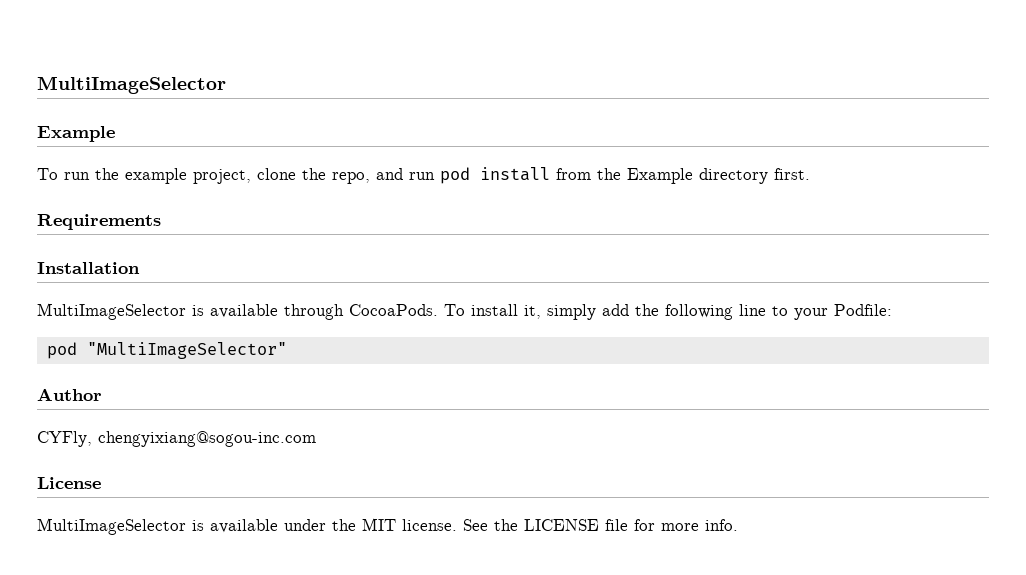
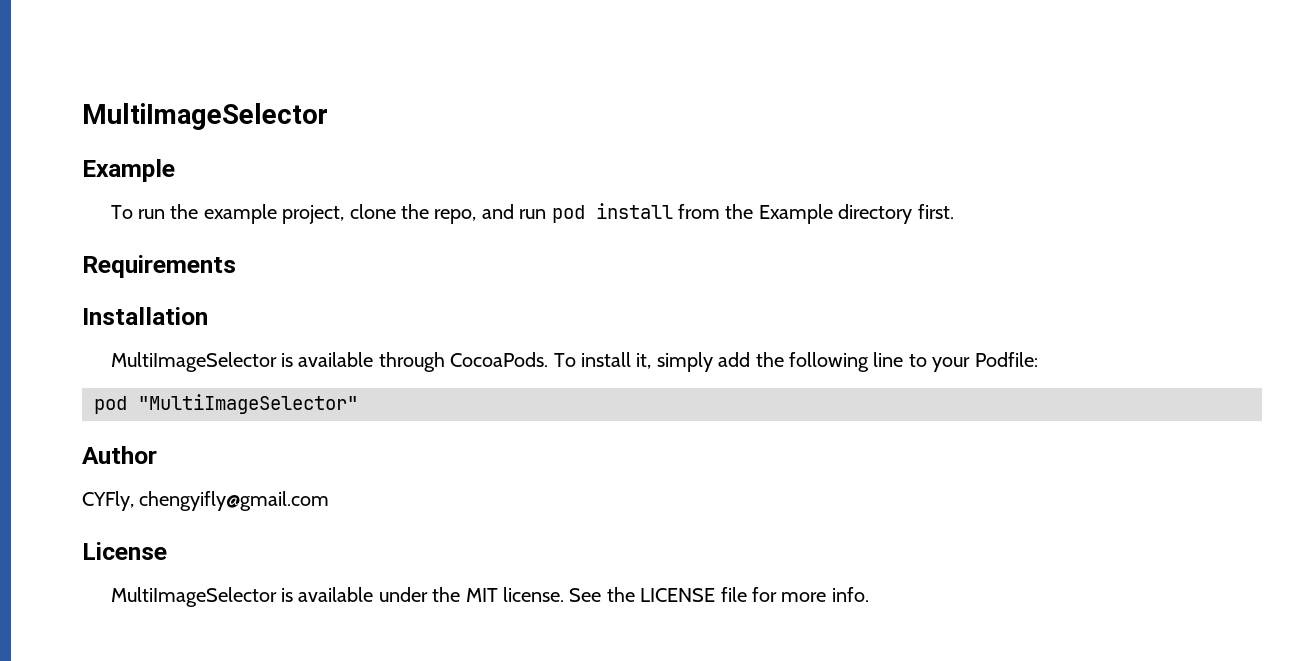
[98,431,316,447] chengyixiang@sogou-inc.com -> [139,491,330,511] chengyifly@gmail.com

